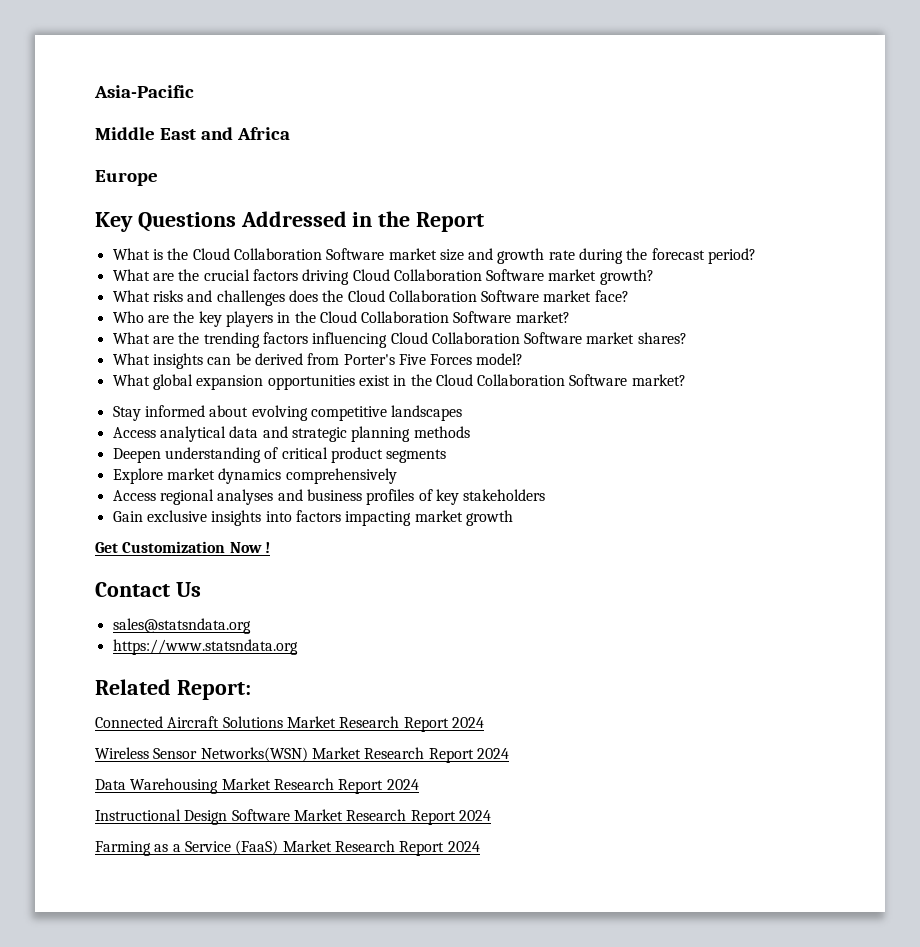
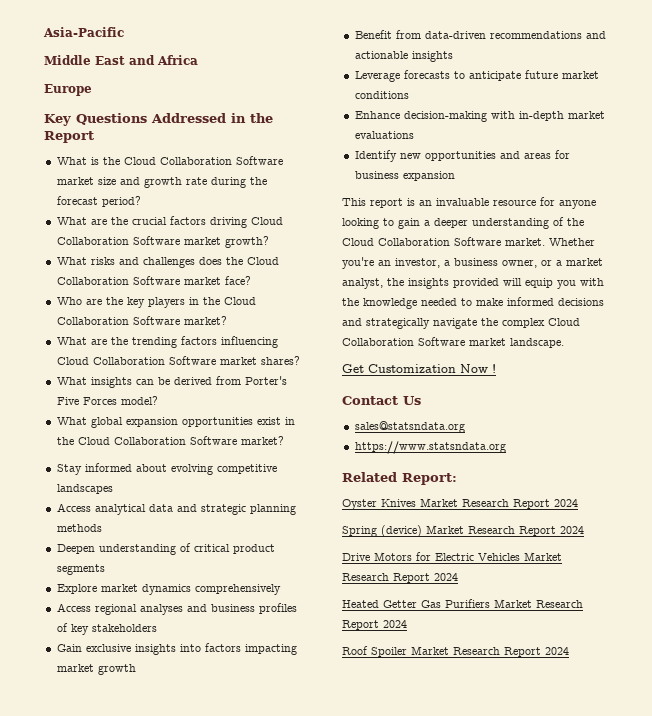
(513, 518) none -> [354,30,606,39] [354,51,453,62] [354,70,599,82] [354,91,409,99] [354,111,605,122] [354,131,414,139] [354,150,570,162] [354,171,455,181] [342,197,596,209] [342,217,584,229] [342,237,595,246] [342,257,603,269] [342,278,604,289] [342,297,604,309] [342,318,580,329] [342,337,564,348] // Benefit from data-driven recommendations and actionable insights // Leverage forecasts to anticipate future market conditions // Enhance decision-making with in-depth market evaluations // Identify new opportunities and areas for business expansion // This report is an invaluable resource for anyone looking to gain a deeper understanding of the Cloud Collaboration Software market. Whether you're an investor, a business owner, or a market analyst, the insights provided will equip you with the knowledge needed to make informed decisions and strategically navigate the complex Cloud Collaboration Software market landscape.
[95,716,484,732] [95,747,509,763] [95,778,419,794] [95,809,491,825] [95,840,279,856] Connected Aircraft Solutions Market Research Report 2024 // Wireless Sensor Networks(WSN) Market Research Report 2024 // Data Warehousing Market Research Report 2024 // Instructional Design Software Market Research Report 2024 // Farming as a Service (FaaS) -> [342,498,578,510] [342,525,584,537] [342,552,562,561] [342,573,458,583] [342,599,583,608] [342,620,407,630] [342,646,407,657] Oyster Knives Market Research Report 2024 // Spring (device) Market Research Report 2024 // Drive Motors for Electric Vehicles Market Research Report 2024 // Heated Getter Gas Purifiers Market Research Report 2024 // Roof Spoiler

